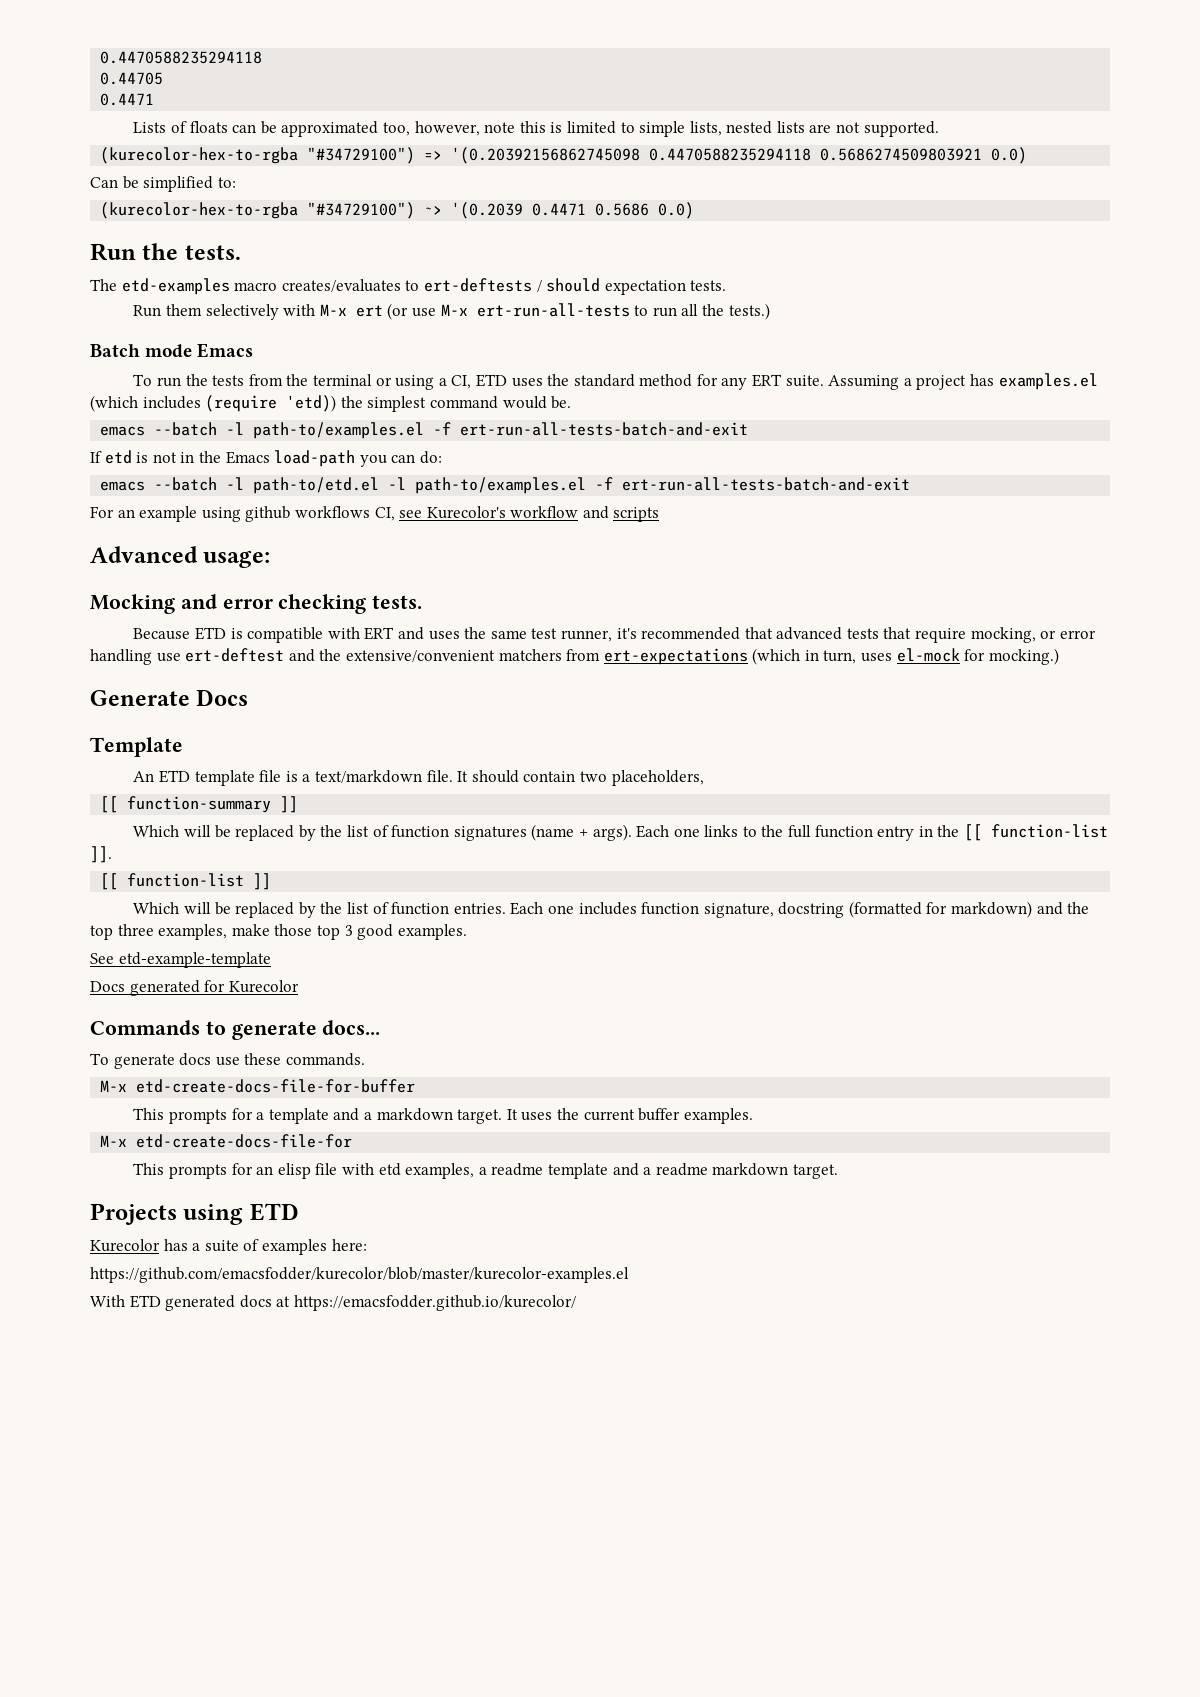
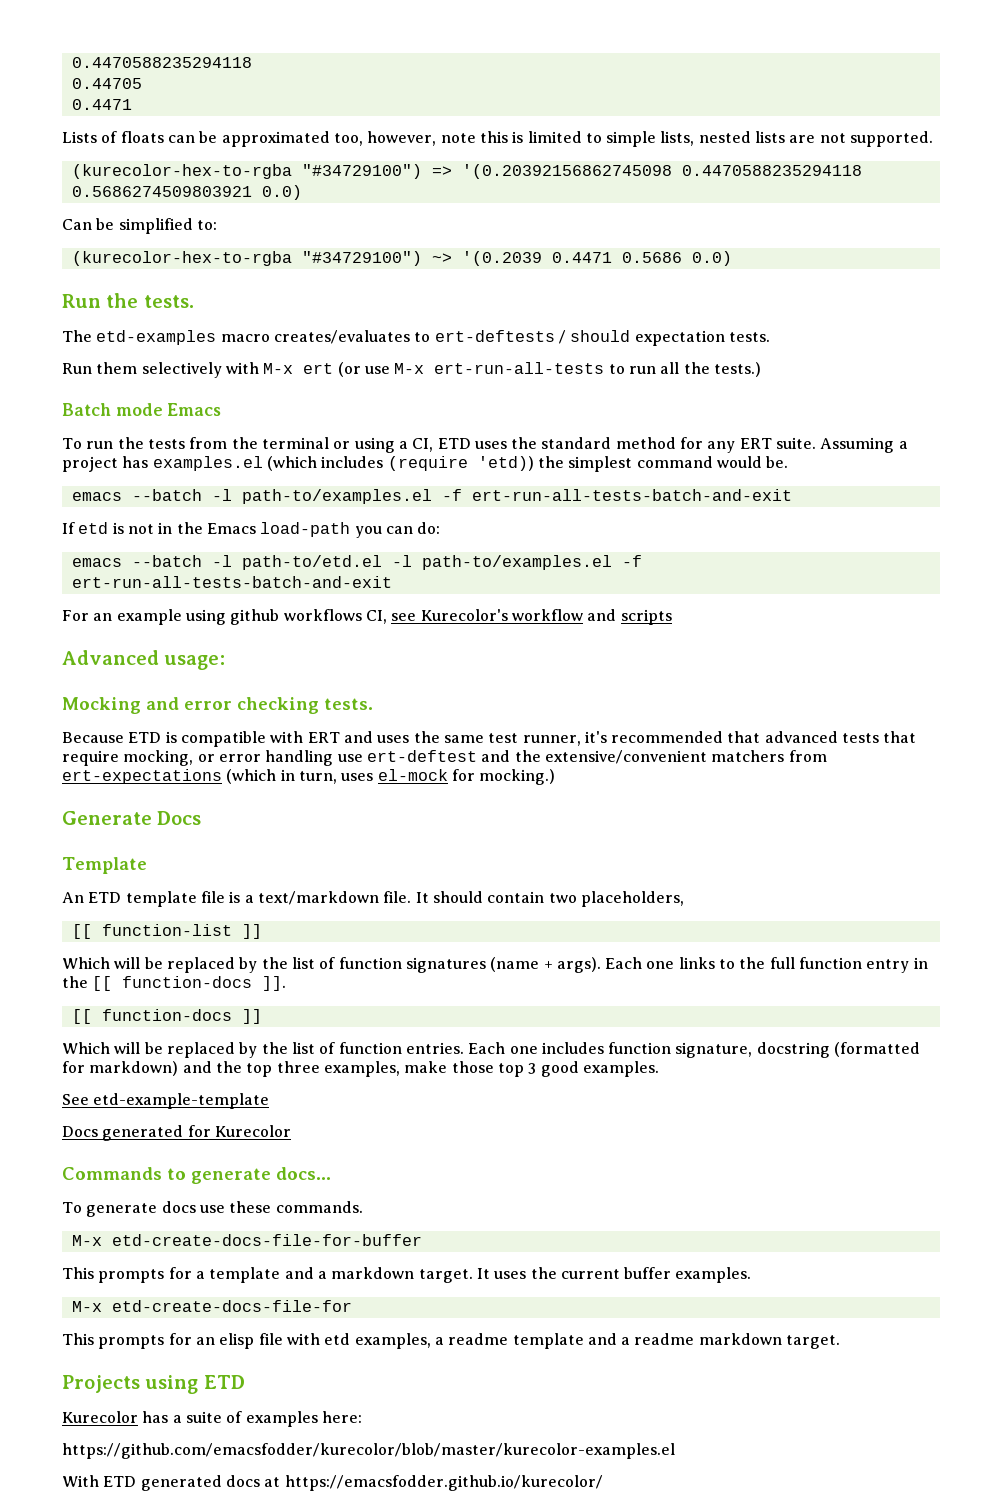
[127,796,272,813] function-summary -> [101,924,232,936] function-list
[991,824,1109,838] function-list -> [122,976,253,988] function-docs
[127,873,245,887] function-list -> [101,1009,232,1021] function-docs

